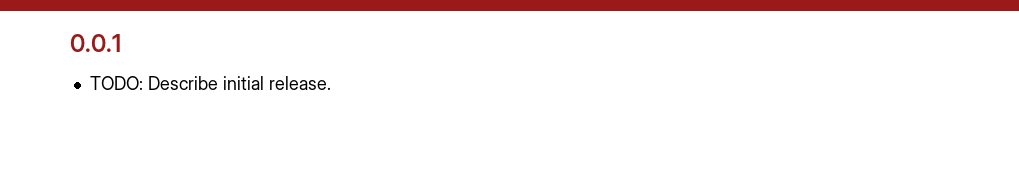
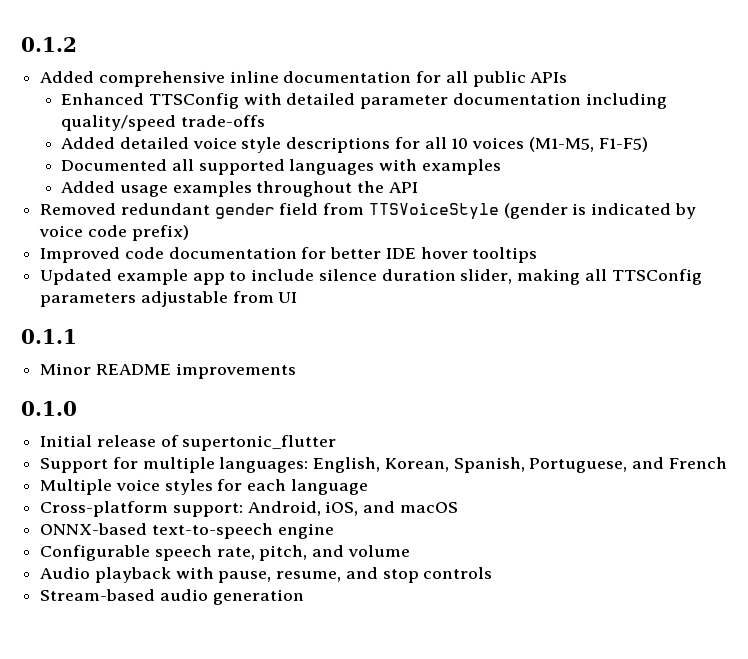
[70,34,121,52] [89,76,331,90] 0.0.1 // TODO: Describe initial release. -> [21,37,77,52] [40,71,568,87] [61,93,667,109] [61,115,266,131] [61,137,648,153] [61,159,501,175] [61,181,418,197] [40,203,696,220] [39,225,189,241] [40,247,538,263] [40,269,702,285] [40,291,298,307] [21,329,77,344] [40,363,296,379] [21,401,77,416] [40,435,337,451] [40,457,727,473] [40,479,368,495] [40,501,458,517] [40,523,334,539] [40,545,410,561] [40,567,493,583] [40,589,304,605] 0.1.2 // Added comprehensive inline documentation for all public APIs // Enhanced TTSConfig with detailed parameter documentation including quality/speed trade-offs // Added detailed voice style descriptions for all 10 voices (M1-M5, F1-F5) // Documented all supported languages with examples // Added usage examples throughout the API // Removed redundant gender field from TTSVoiceStyle (gender is indicated by voice code prefix) // Improved code documentation for better IDE hover tooltips // Updated example app to include silence duration slider, making all TTSConfig parameters adjustable from UI // 0.1.1 // Minor README improvements // 0.1.0 // Initial release of supertonic_flutter // Support for multiple languages: English, Korean, Spanish, Portuguese, and French // Multiple voice styles for each language // Cross-platform support: Android, iOS, and macOS // ONNX-based text-to-speech engine // Configurable speech rate, pitch, and volume // Audio playback with pause, resume, and stop controls // Stream-based audio generation

